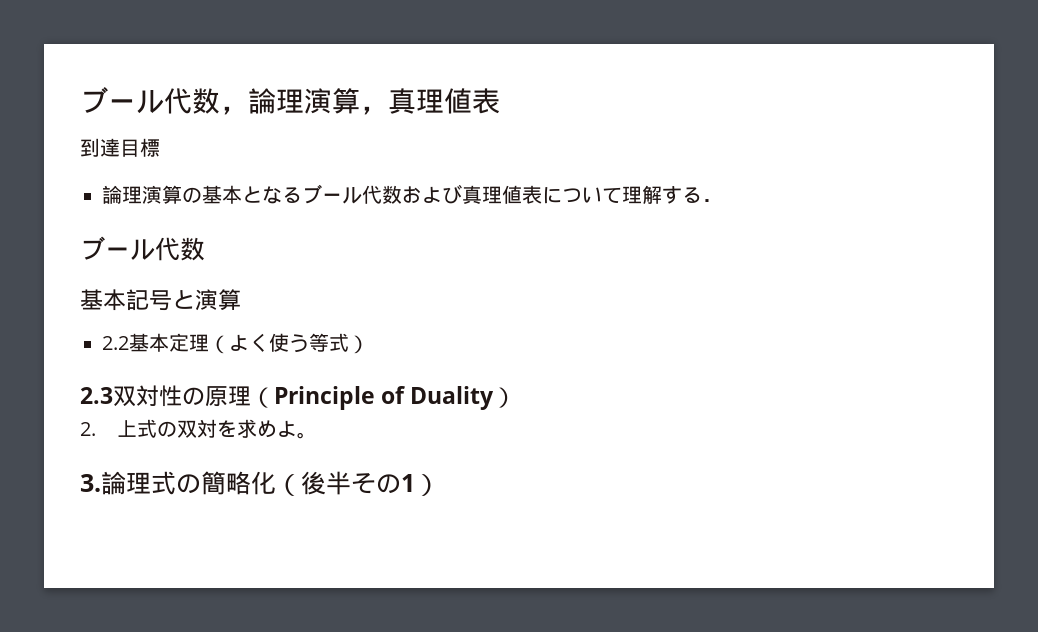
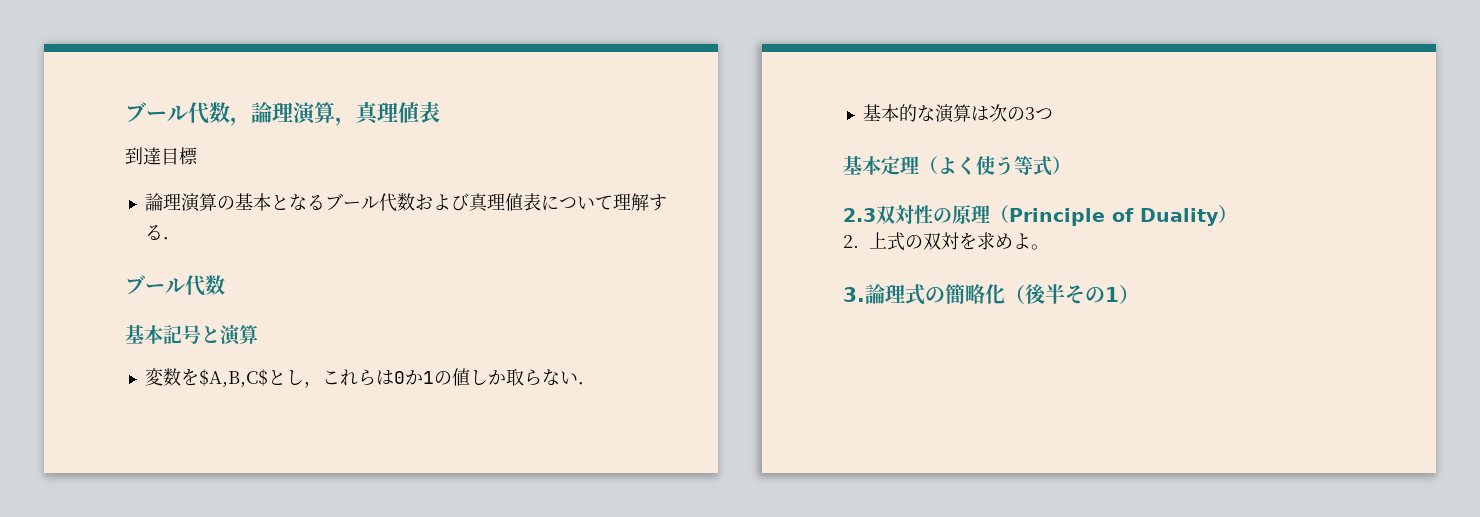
[102,336,129,350] 2.2 -> [144,368,596,388] [862,104,1053,123] 変数を$A,B,C$とし，これらは0か1の値しか取らない． // 基本的な演算は次の3つ //

